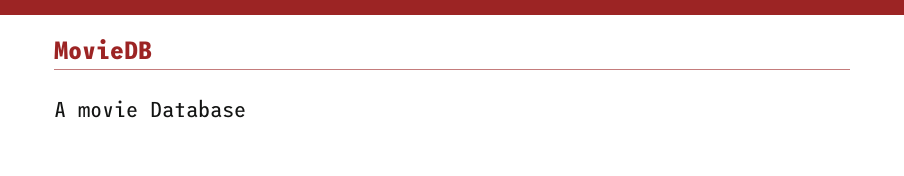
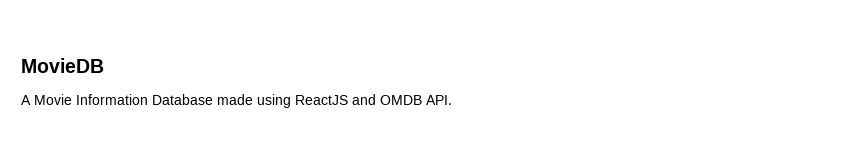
[78,99,246,118] movie Database -> [34,94,452,108] Movie Information Database made using ReactJS and OMDB API.

